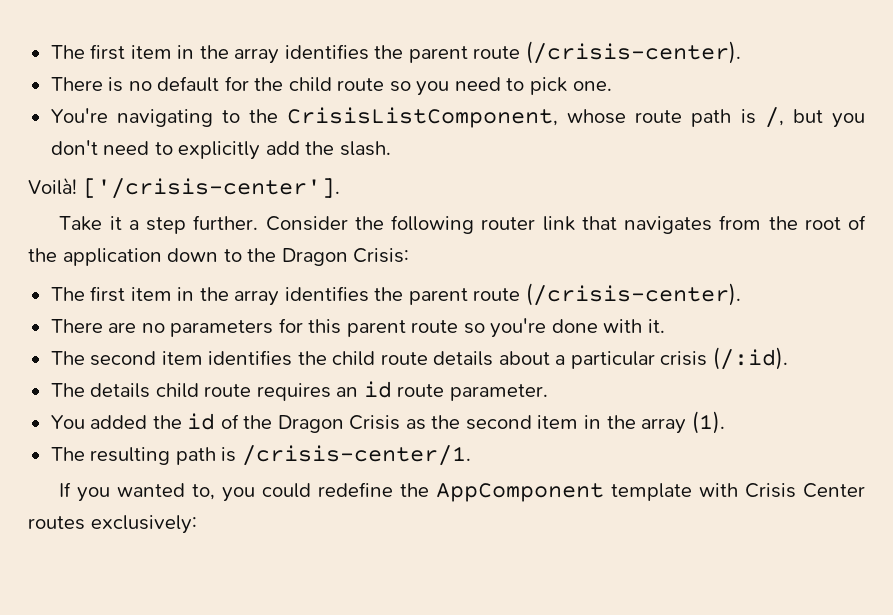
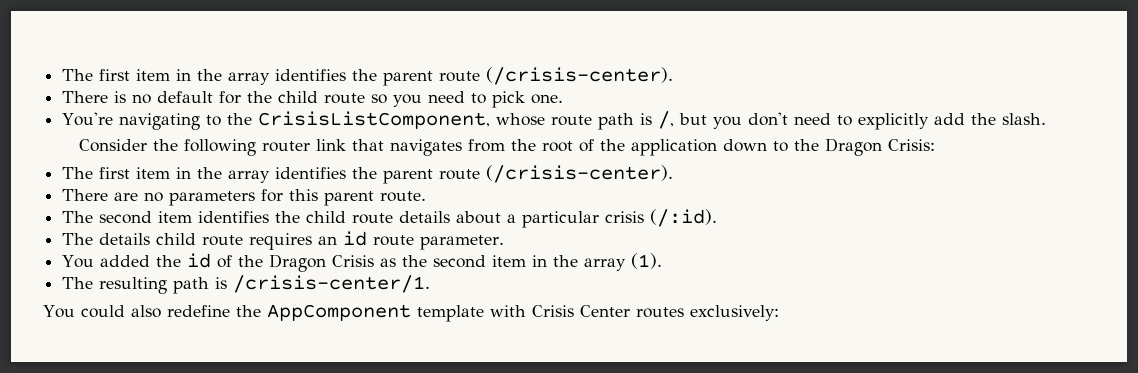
[28,177,340,199] [59,215,259,234] Voilà! ['/crisis-center']. // Take it a step further. -> (1047, 119) none
[411,318,665,338] route so you're done with it. -> [380,191,427,202] route.
[59,482,312,502] If you wanted to, you could -> [43,305,161,318] You could also

